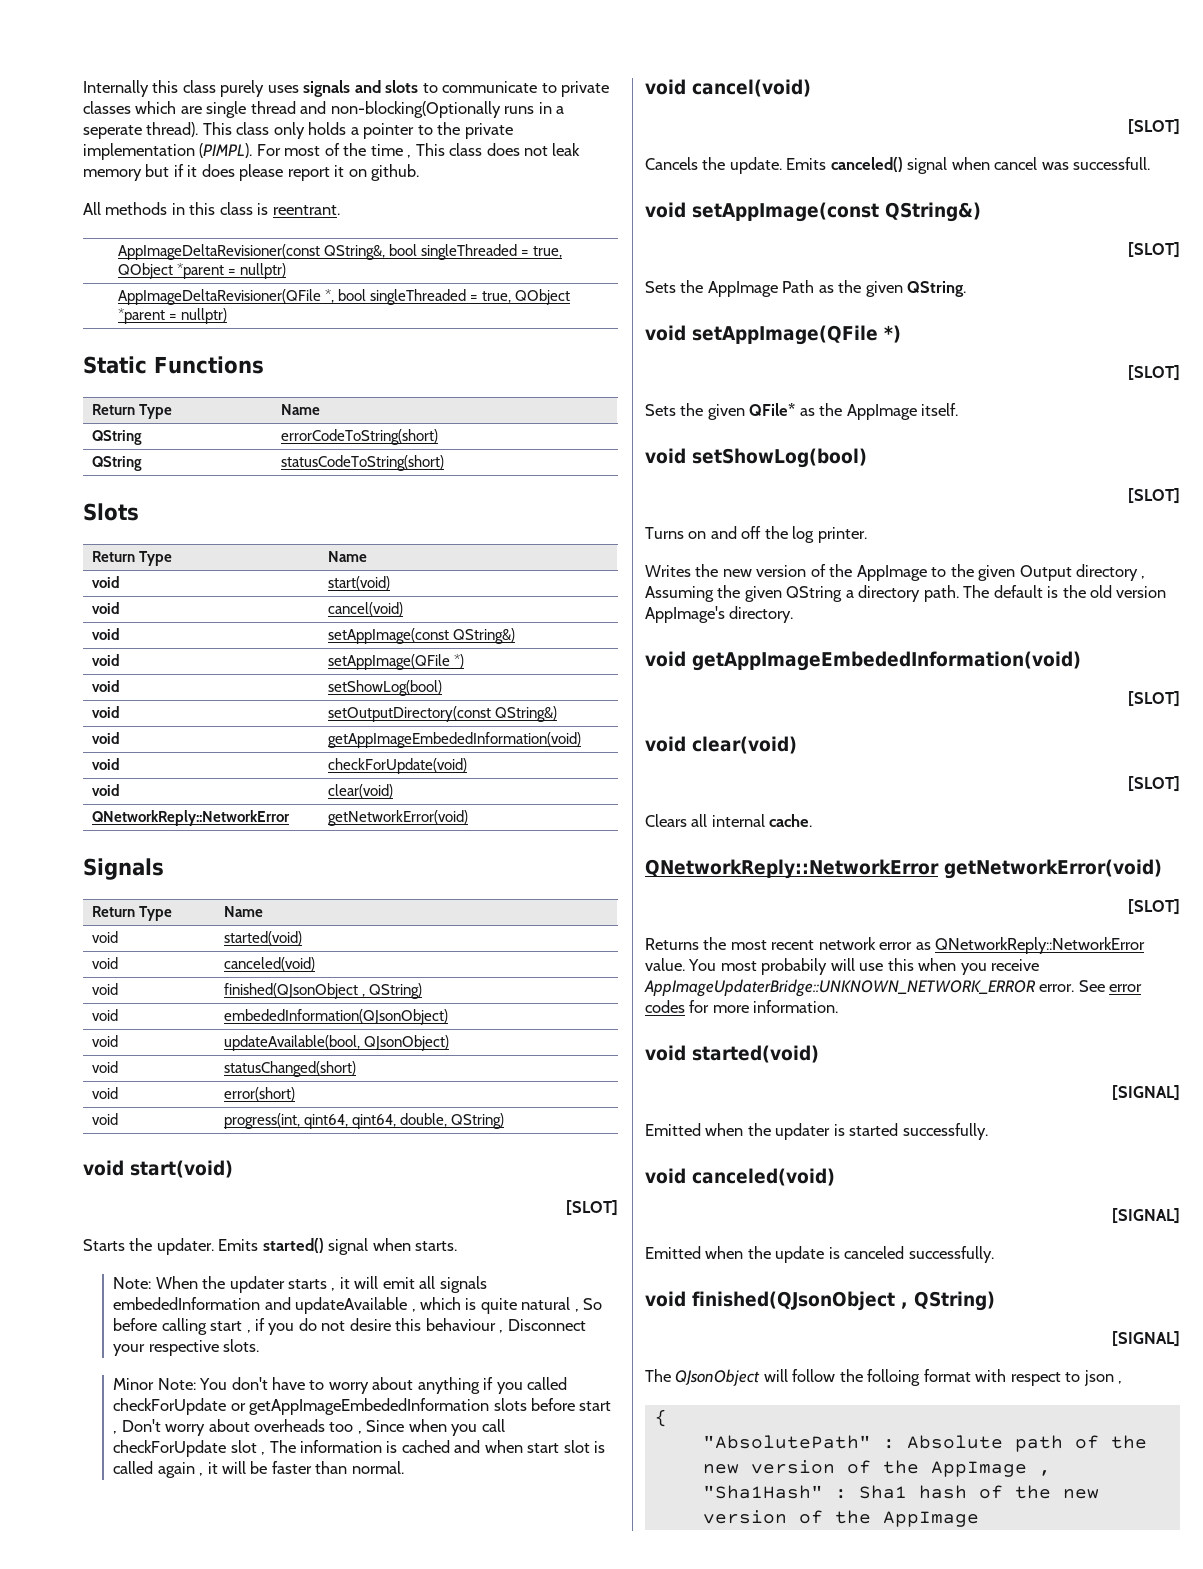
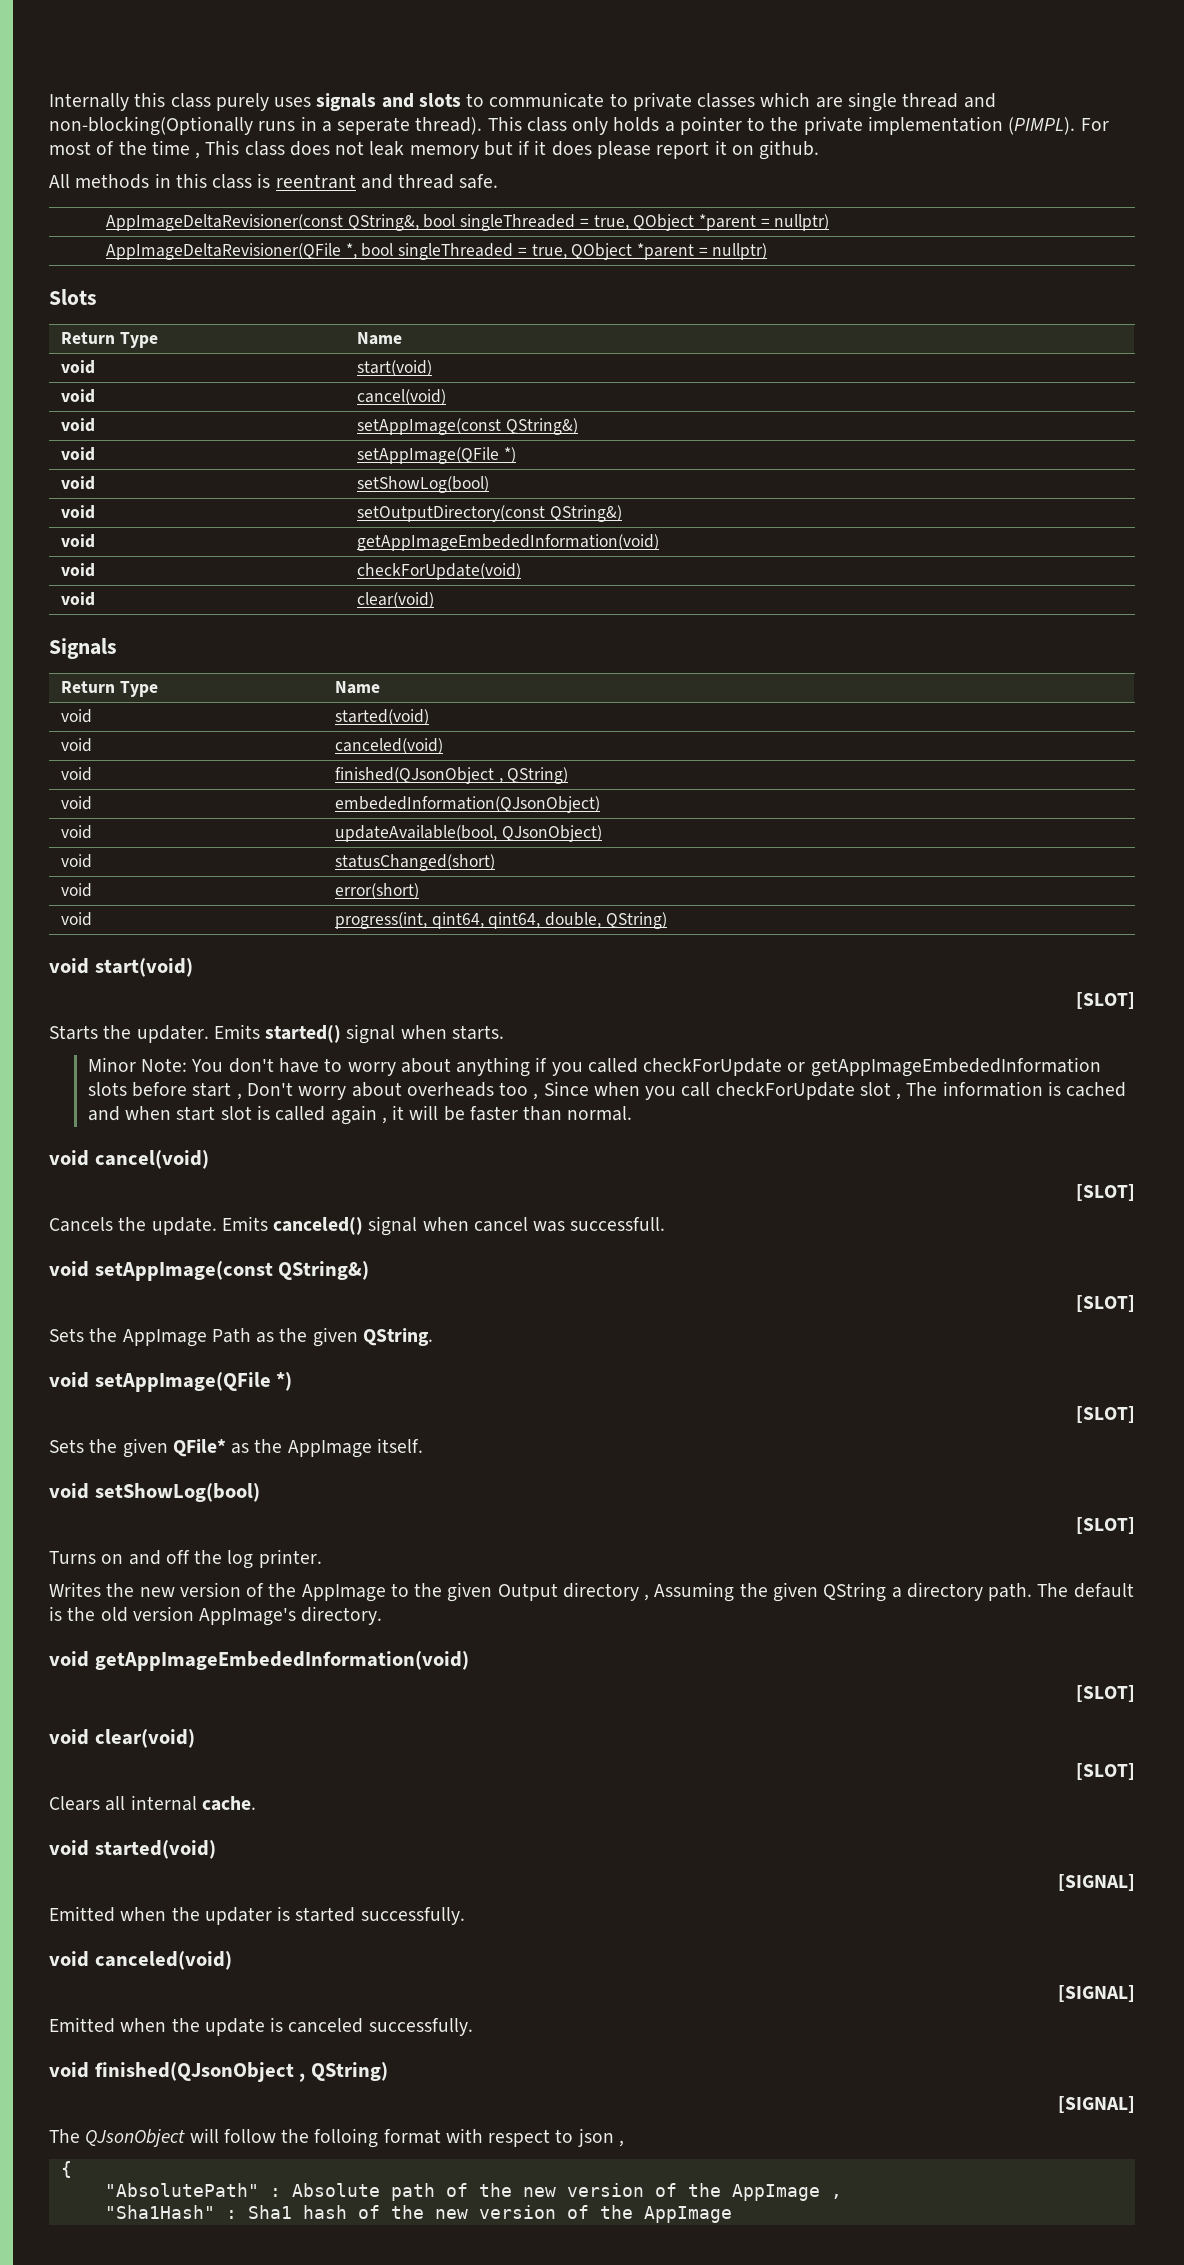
[272,205,340,215] reentrant. -> [275,174,499,189] reentrant and thread safe.
[83,356,264,374] [92,404,173,419] [281,404,321,415] [92,430,143,445] [281,429,439,445] [92,456,143,471] [281,455,445,471] // Static Functions // Return Type | Name // QString | errorCodeToString(short) // QString | statusCodeToString(short) -> (768, 251) none
[92,810,291,826] [328,810,469,826] // QNetworkReply::NetworkError | getNetworkError(void) -> (434, 600) none
[113,1276,487,1293] [113,1297,603,1314] [113,1318,586,1335] [113,1339,260,1356] // Note: When the updater starts , it will emit all signals embededInformation and updateAvailable , which is quite natural , So before calling start , if you do not desire this behaviour , Disconnect your respective slots. -> (504, 1032) none
[645,859,1162,879] [1128,899,1180,915] [645,937,1146,954] [645,958,1040,975] [644,979,1143,997] [645,1000,839,1013] // QNetworkReply::NetworkError getNetworkError(void) // [SLOT] // Returns the most recent network error as QNetworkReply::NetworkError value. You most probabily will use this when you receive AppImageUpdaterBridge::UNKNOWN_NETWORK_ERROR error. See error codes for more information. -> (256, 1803) none

